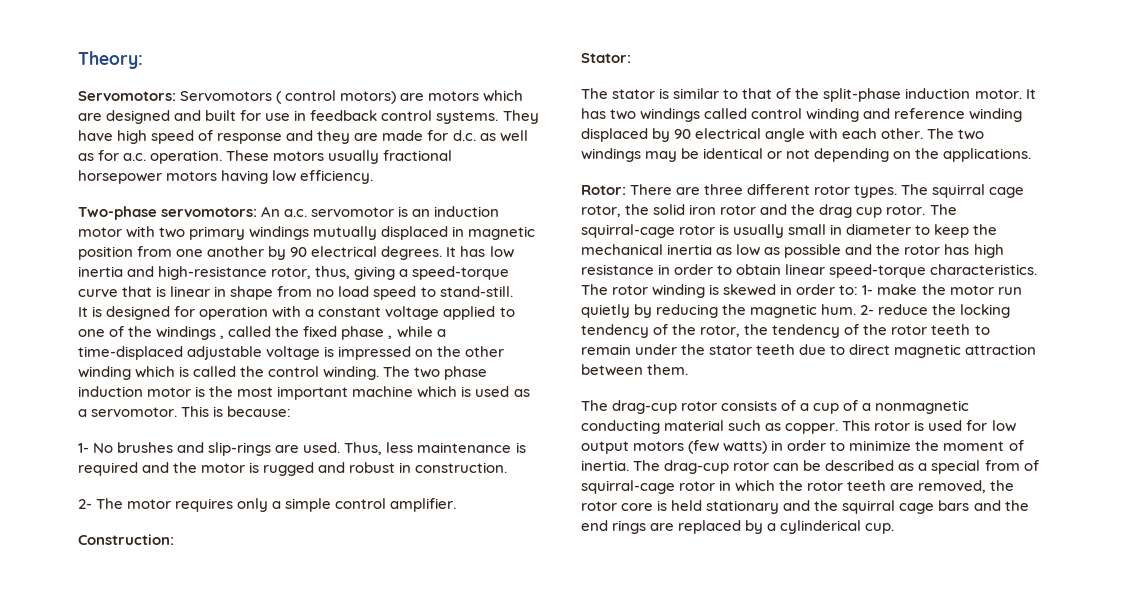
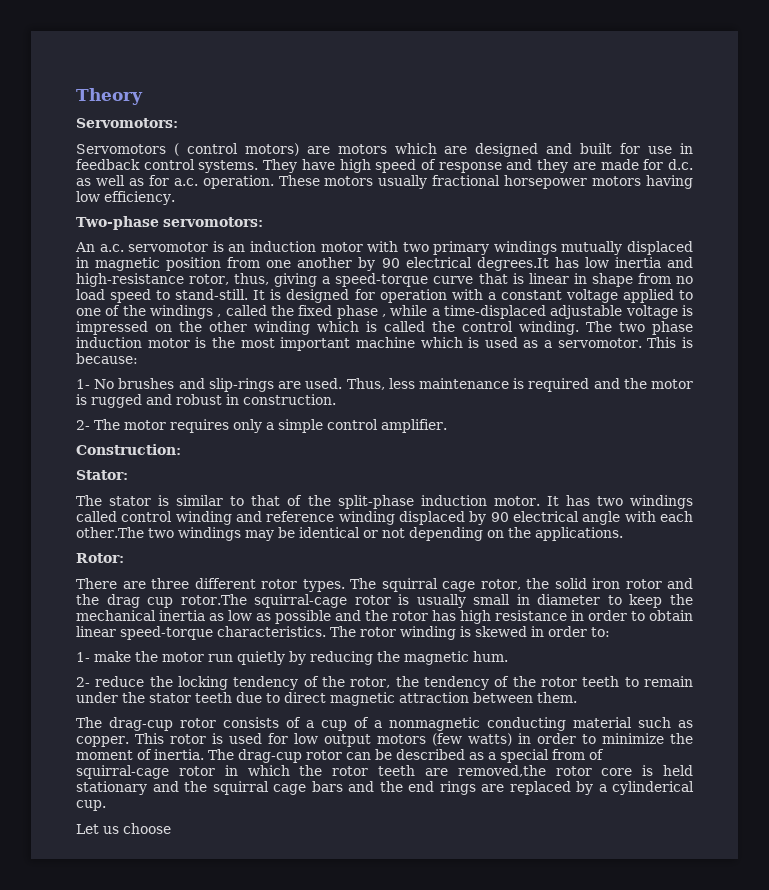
[78,51,143,69] Theory: -> [76,88,143,105] Theory
(176, 96) none -> (178, 123) //
(258, 212) none -> (263, 222) //
[381,246,457,260] degrees. It -> [476,257,549,271] degrees.It
(513, 291) // -> (249, 294) none
[881,128,955,139] other. The -> [76,527,144,538] other.The
(626, 190) none -> (124, 558) //
[886,204,957,215] rotor. The -> [180,594,247,605] rotor.The
(859, 290) none -> (610, 632) //
(857, 309) none -> (508, 656) //
[918,480,1015,493] removed, the -> [457,765,546,777] removed,the
(895, 528) none -> [76,823,171,834] // Let us choose

